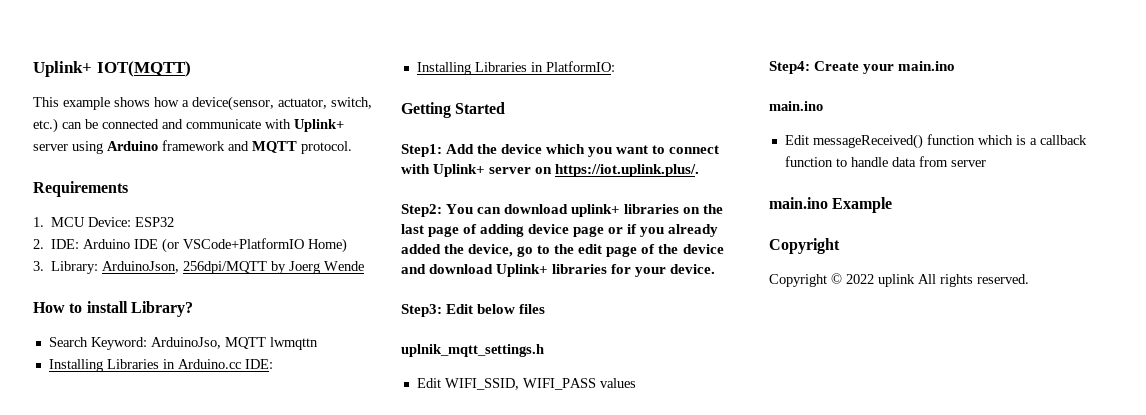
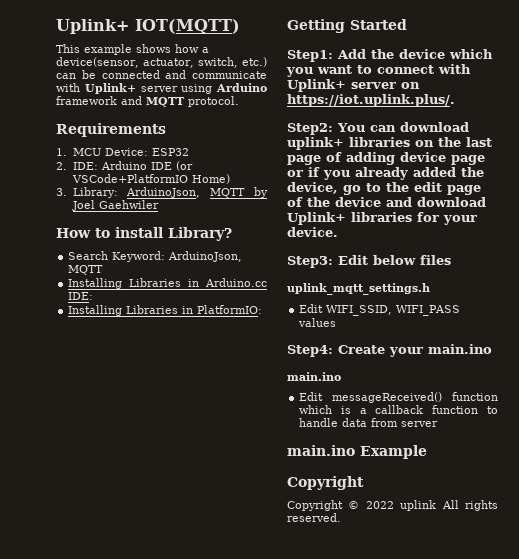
[183,261,365,274] 256dpi/MQTT by Joerg Wende -> [210,187,268,198] [71,200,159,211] MQTT by Joel Gaehwiler
[150,337,318,350] ArduinoJso, MQTT lwmqttn -> [168,251,243,262] [68,265,104,275] ArduinoJson, MQTT
[401,344,544,357] uplnik_mqtt_settings.h -> [287,283,430,295] uplink_mqtt_settings.h

